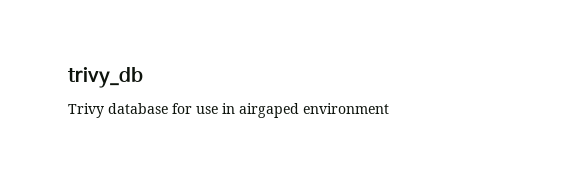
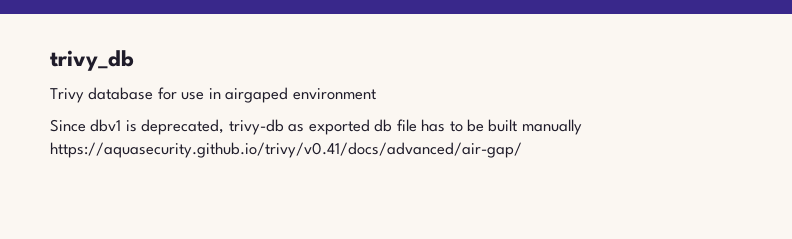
(389, 108) none -> [50,119,582,135] [50,142,522,158] // Since dbv1 is deprecated, trivy-db as exported db file has to be built manually https://aquasecurity.github.io/trivy/v0.41/docs/advanced/air-gap/

